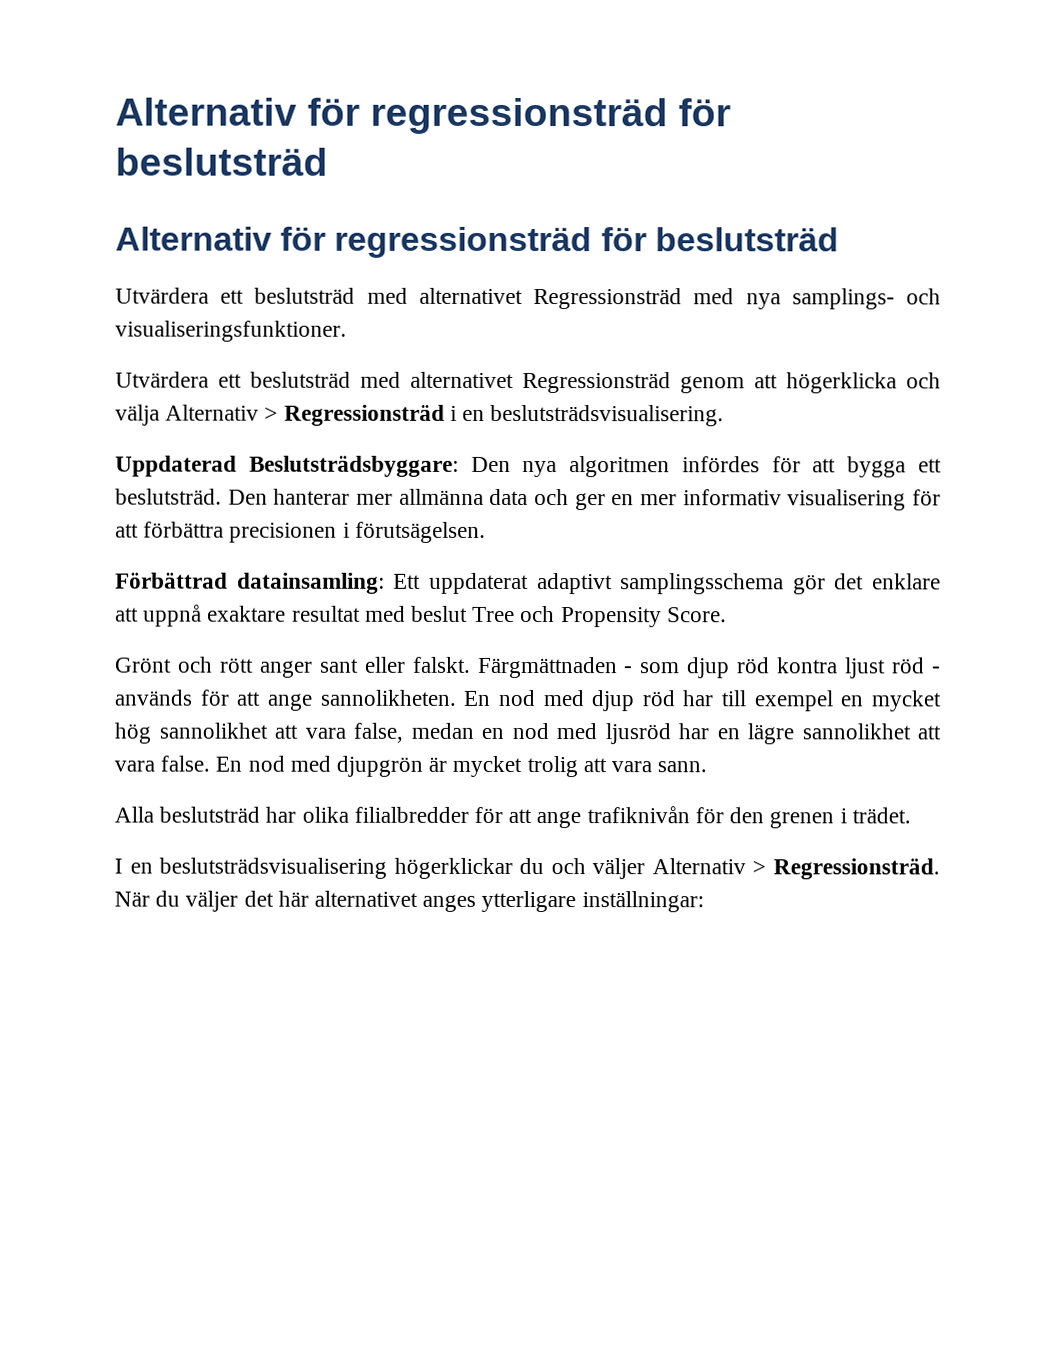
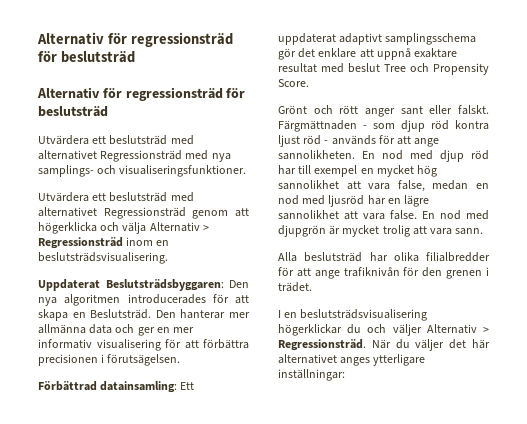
[449,405,457,421] i -> [126,237,154,246] inom
[115,455,459,477] Uppdaterad Beslutsträdsbyggare: -> [38,279,224,291] Uppdaterat Beslutsträdsbyggaren:
[681,456,943,478] [115,488,222,505] infördes för att bygga ett beslutsträd. -> [127,294,249,304] [38,309,152,321] introducerades för att skapa en Beslutsträd.

